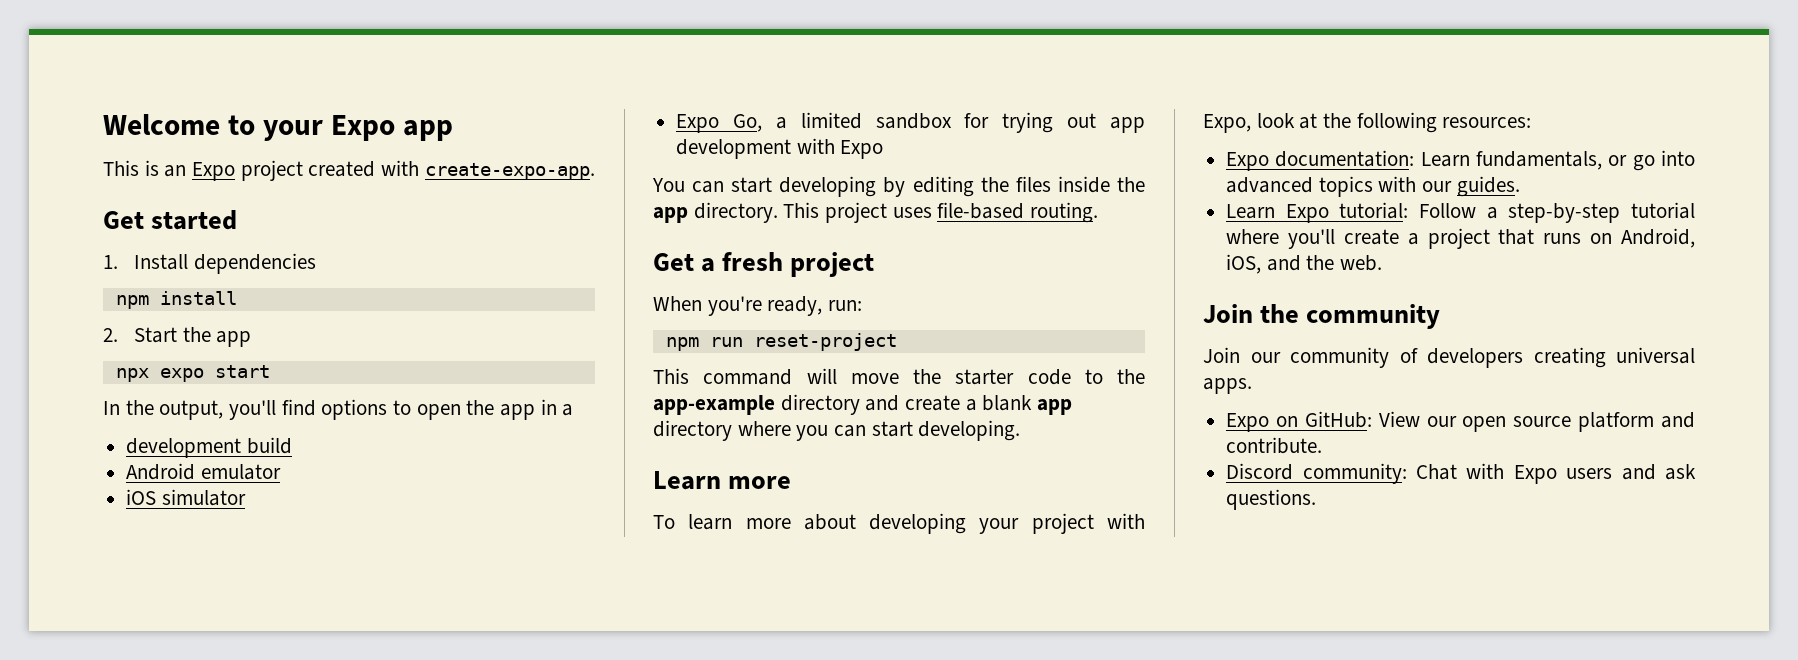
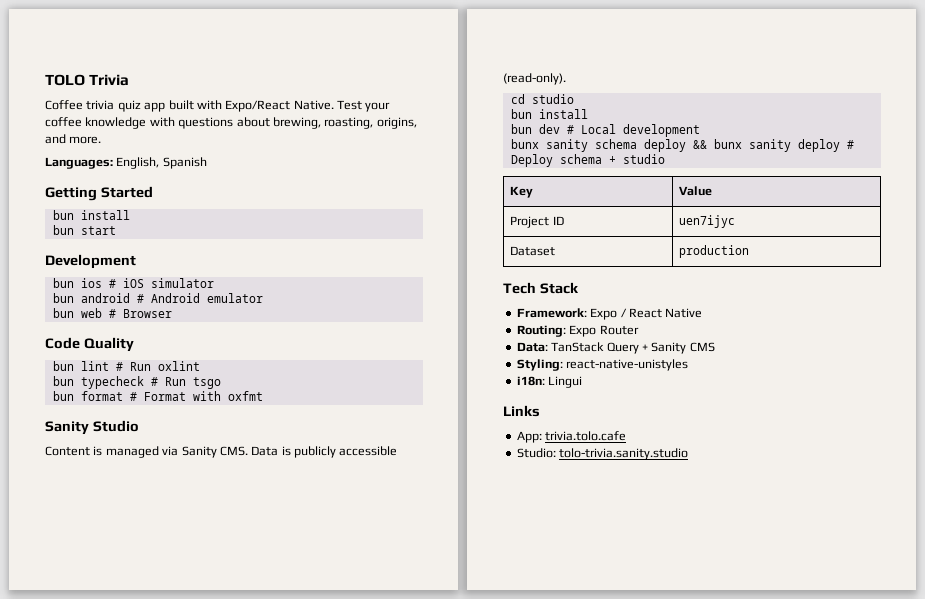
[103,114,453,141] [103,160,595,181] [103,210,238,230] [103,253,316,274] [115,291,237,309] [103,327,252,347] [115,365,270,382] [103,399,574,420] [126,437,292,458] [126,463,281,480] [126,489,246,506] [676,112,1145,133] [676,138,884,159] [652,176,1145,197] [653,202,1099,223] [653,252,875,277] [653,296,863,316] [665,333,897,351] [653,368,1145,385] [653,394,1073,415] [653,420,1021,441] [653,471,792,490] [653,513,1145,534] [1203,112,1532,133] [1226,150,1695,171] [1226,176,1520,197] [1226,202,1695,223] [1226,228,1695,249] [1226,254,1383,274] [1203,304,1441,329] [1203,347,1695,368] [1203,378,1252,394] [1226,411,1695,432] [1226,437,1323,454] [1226,463,1696,484] [1226,489,1317,510] Welcome to your Expo app // This is an Expo project created with create-expo-app. // Get started // 1. Install dependencies // npm install // 2. Start the app // npx expo start // In the output, you'll find options to open the app in a // development build // Android emulator // iOS simulator // Expo Go, a limited sandbox for trying out app development with Expo // You can start developing by editing the files inside the app directory. This project uses file-based routing. // Get a fresh project // When you're ready, run: // npm run reset-project // This command will move the starter code to the app-example directory and create a blank app directory where you can start developing. // Learn more // To learn more about developing your project with Expo, look at the following resources: // Expo documentation: Learn fundamentals, or go into advanced topics with our guides. // Learn Expo tutorial: Follow a step-by-step tutorial where you'll create a project that runs on Android, iOS, and the web. // Join the community // Join our community of developers creating universal apps. // Expo on GitHub: View our open source platform and contribute. // Discord community: Chat with Expo users and ask questions. -> [45,74,130,86] [45,100,391,112] [45,117,417,129] [45,134,102,144] [45,157,207,169] [45,186,153,201] [52,210,130,220] [52,225,116,235] [45,254,136,269] [52,278,214,288] [52,293,263,303] [52,308,172,318] [45,337,134,352] [52,361,200,371] [52,376,221,389] [52,391,263,401] [45,420,139,435] [45,446,398,458] [503,73,566,85] [510,94,574,104] [510,109,588,119] [510,124,700,137] [510,139,854,152] [510,154,665,167] [510,186,534,198] [679,186,713,196] [510,216,564,228] [679,215,736,228] [510,246,556,256] [679,245,750,258] [503,282,579,294] [516,308,703,320] [516,325,639,337] [516,342,715,354] [516,359,689,371] [516,376,583,388] [503,405,540,417] [516,431,627,443] [516,448,689,460] TOLO Trivia // Coffee trivia quiz app built with Expo/React Native. Test your coffee knowledge with questions about brewing, roasting, origins, and more. // Languages: English, Spanish // Getting Started // bun install // bun start // Development // bun ios # iOS simulator // bun android # Android emulator // bun web # Browser // Code Quality // bun lint # Run oxlint // bun typecheck # Run tsgo // bun format # Format with oxfmt // Sanity Studio // Content is managed via Sanity CMS. Data is publicly accessible (read-only). // cd studio // bun install // bun dev # Local development // bunx sanity schema deploy && bunx sanity deploy # Deploy schema + studio // Key | Value // Project ID | uen7ijyc // Dataset | production // Tech Stack // Framework: Expo / React Native // Routing: Expo Router // Data: TanStack Query + Sanity CMS // Styling: react-native-unistyles // i18n: Lingui // Links // App: trivia.tolo.cafe // Studio: tolo-trivia.sanity.studio

